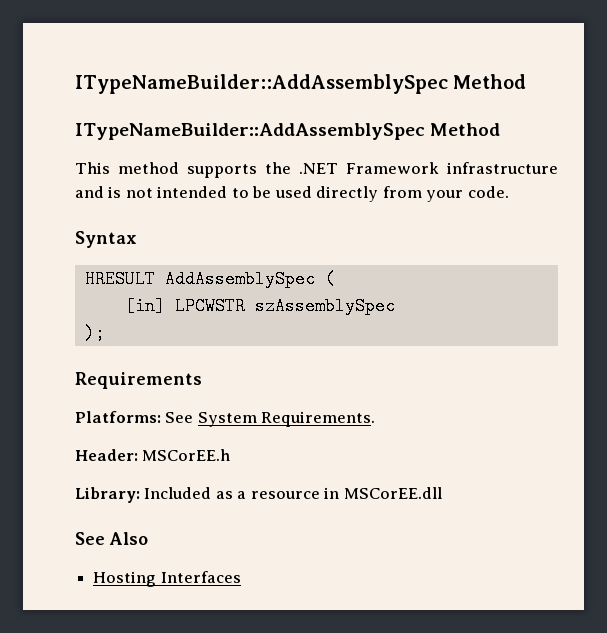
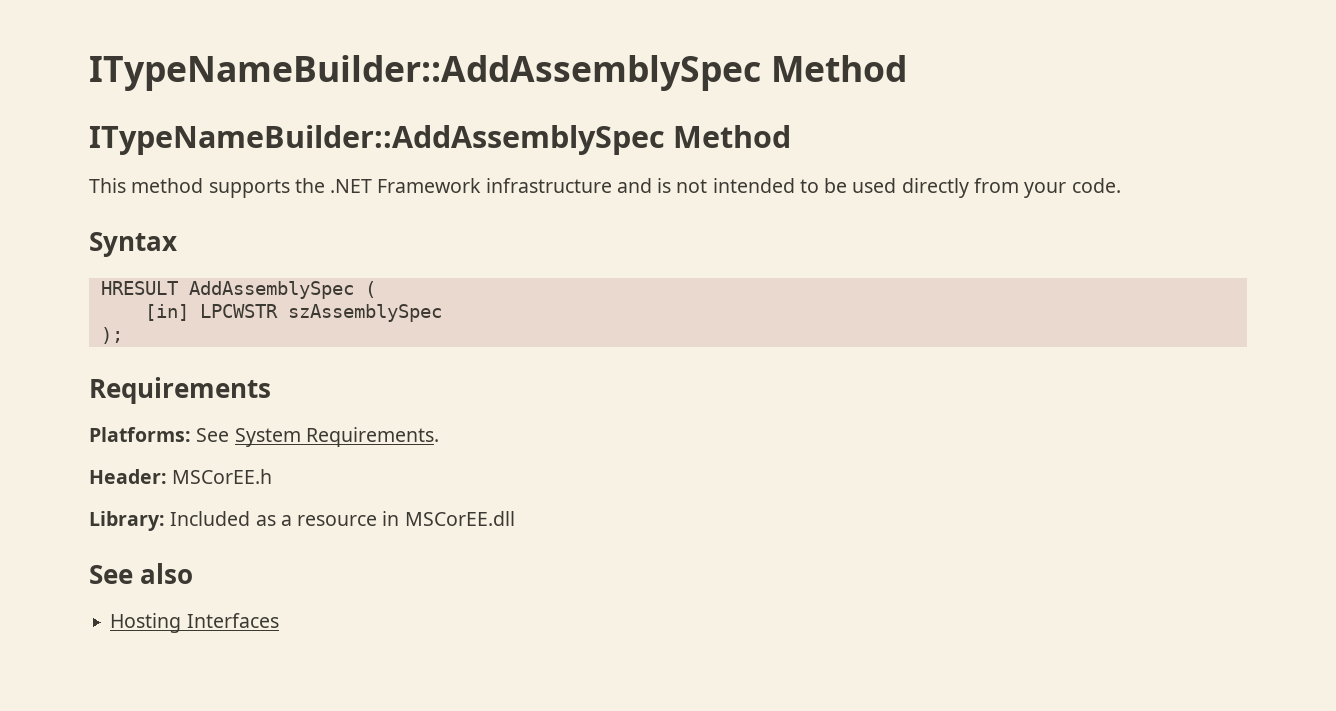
[109,532,148,545] Also -> [140,563,194,584] also

